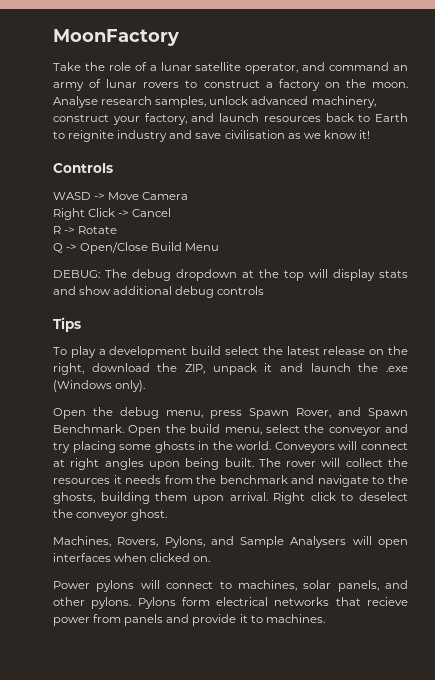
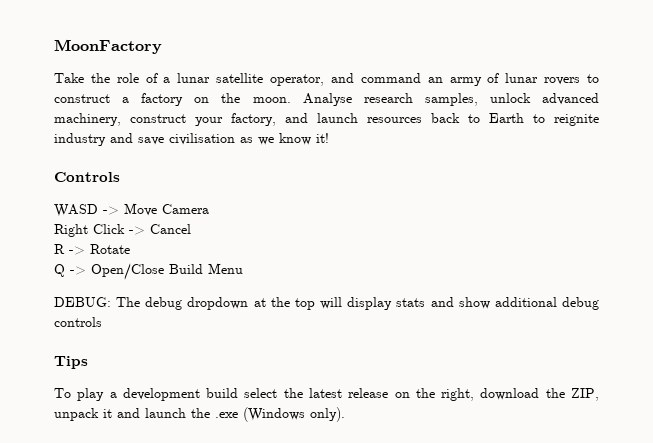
[53,407,408,419] [53,424,408,436] [53,441,408,453] [53,458,409,470] [53,475,408,487] [53,492,408,504] [53,509,168,521] [53,536,408,548] [53,553,211,562] [53,580,408,592] [53,597,408,609] [53,614,325,626] // Open the debug menu, press Spawn Rover, and Spawn Benchmark. Open the build menu, select the conveyor and try placing some ghosts in the world. Conveyors will connect at right angles upon being built. The rover will collect the resources it needs from the benchmark and navigate to the ghosts, building them upon arrival. Right click to deselect the conveyor ghost. // Machines, Rovers, Pylons, and Sample Analysers will open interfaces when clicked on. // Power pylons will connect to machines, solar panels, and other pylons. Pylons form electrical networks that recieve power from panels and provide it to machines. -> (345, 414) none

